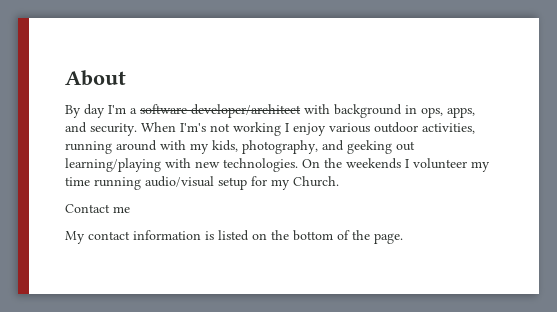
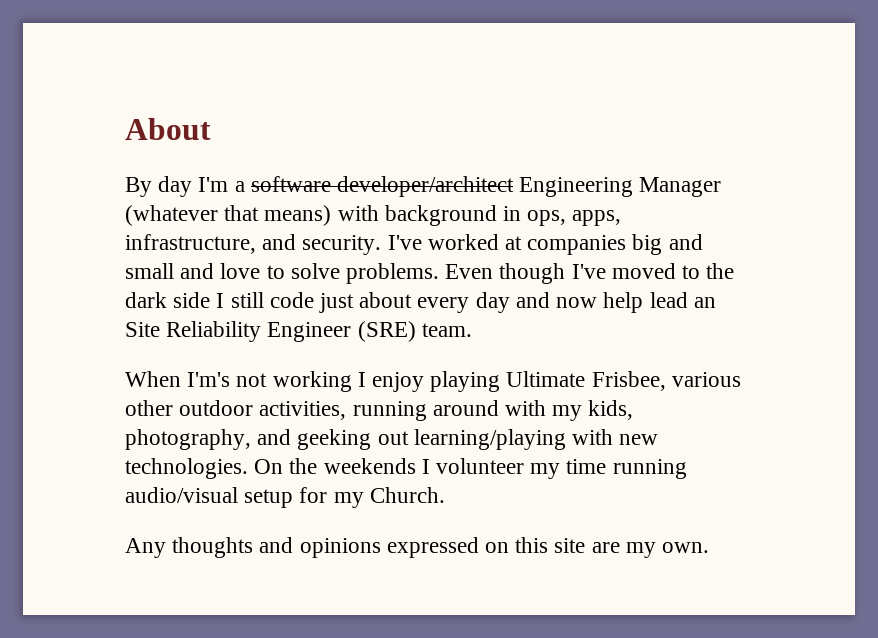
(301, 111) none -> [519,177,722,197] [125,205,332,226] Engineering Manager (whatever that means)
(475, 112) none -> [125,234,256,254] infrastructure,
(137, 129) none -> [387,234,703,255] [125,263,735,284] [125,292,716,313] [125,321,472,342] I've worked at companies big and small and love to solve problems. Even though I've moved to the dark side I still code just about every day and now help lead an Site Reliability Engineer (SRE) team. //
[329,123,370,133] various -> [430,371,741,392] [125,400,173,416] playing Ultimate Frisbee, various other
[65,204,130,213] [65,230,403,244] Contact me // My contact information is listed on the bottom of the page. -> [125,537,710,558] Any thoughts and opinions expressed on this site are my own.

